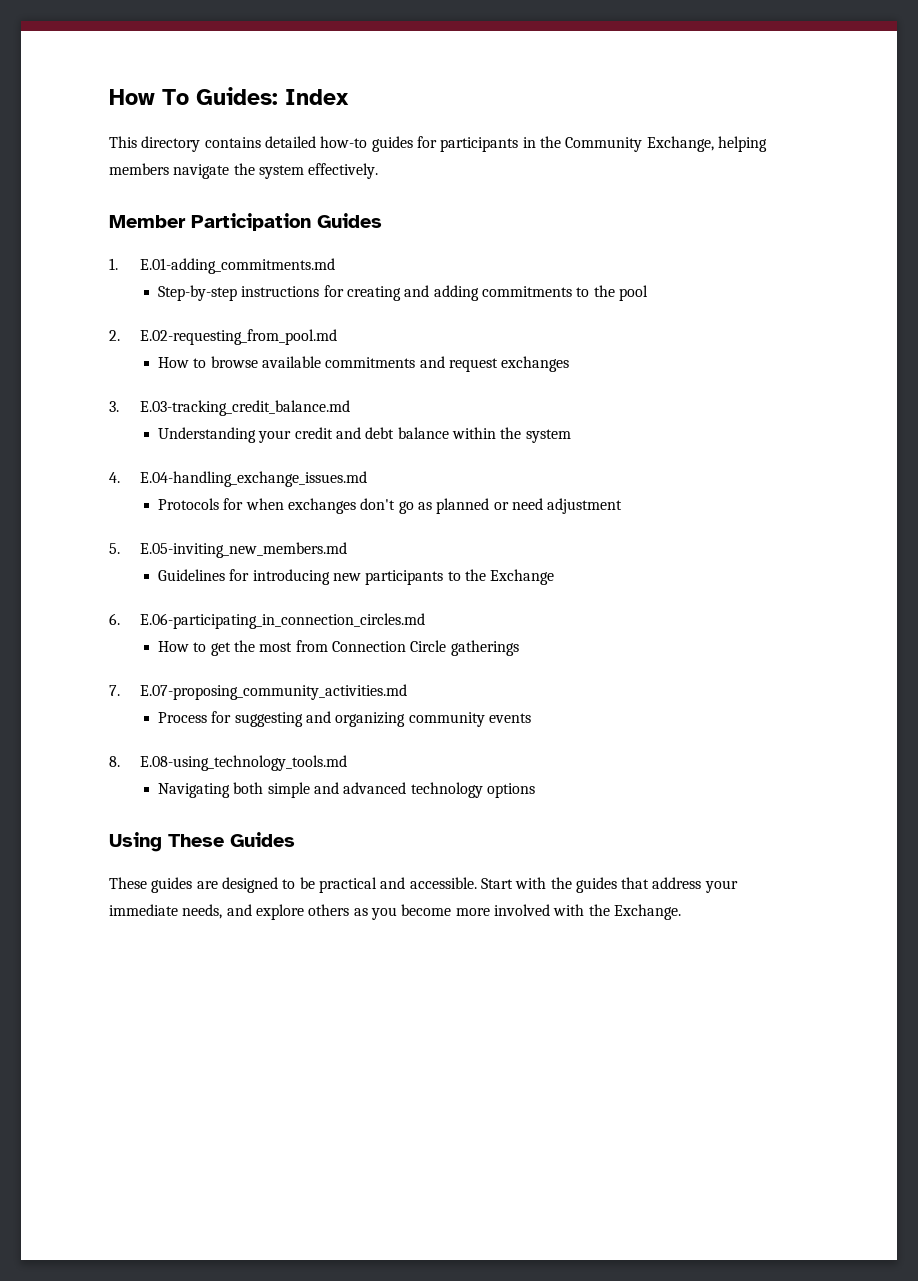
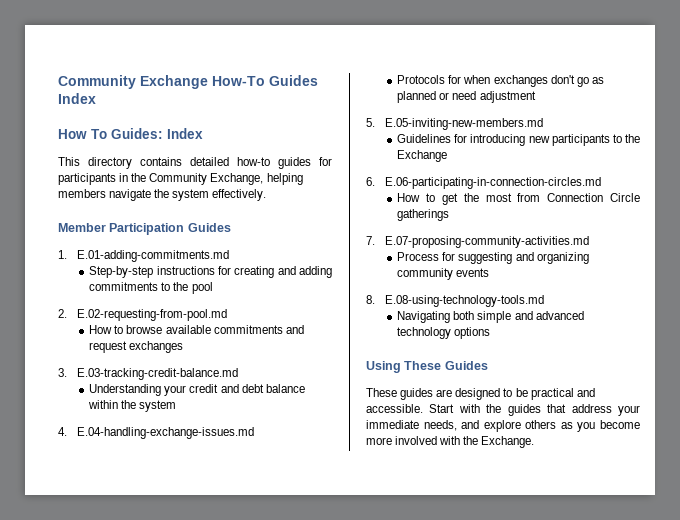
(109, 97) none -> [58,75,318,89] [58,93,96,104] Community Exchange How-To Guides Index //
[140,258,336,274] E.01-adding_commitments.md -> [76,250,229,262] E.01-adding-commitments.md
[140,329,338,345] E.02-requesting_from_pool.md -> [76,309,227,321] E.02-requesting-from-pool.md
[140,400,351,416] E.03-tracking_credit_balance.md -> [76,368,238,380] E.03-tracking-credit-balance.md
[140,471,368,487] E.04-handling_exchange_issues.md -> [76,427,254,439] E.04-handling-exchange-issues.md
[140,542,348,558] E.05-inviting_new_members.md -> [384,118,543,130] E.05-inviting-new-members.md
[140,613,426,629] E.06-participating_in_connection_circles.md -> [384,177,601,189] E.06-participating-in-connection-circles.md
[140,684,408,700] E.07-proposing_community_activities.md -> [384,236,589,248] E.07-proposing-community-activities.md
[140,755,348,771] E.08-using_technology_tools.md -> [384,295,544,307] E.08-using-technology-tools.md

